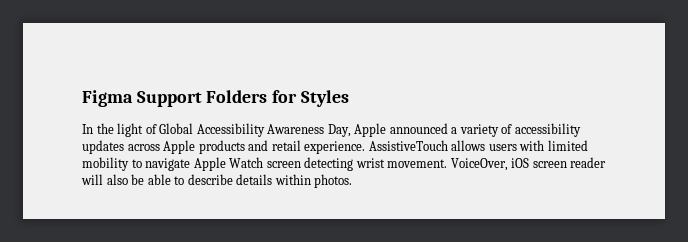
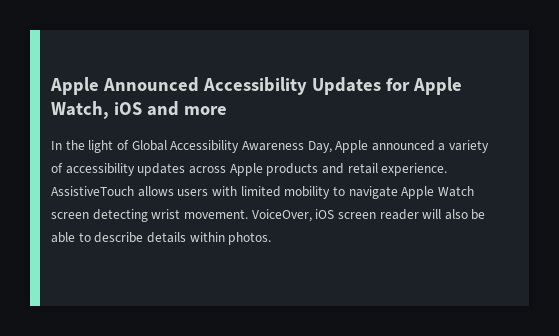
[82,90,349,107] Figma Support Folders for Styles -> [50,77,462,95] [51,101,227,119] Apple Announced Accessibility Updates for Apple Watch, iOS and more

